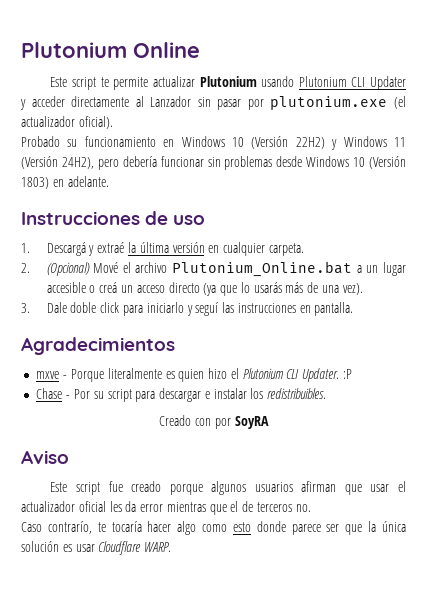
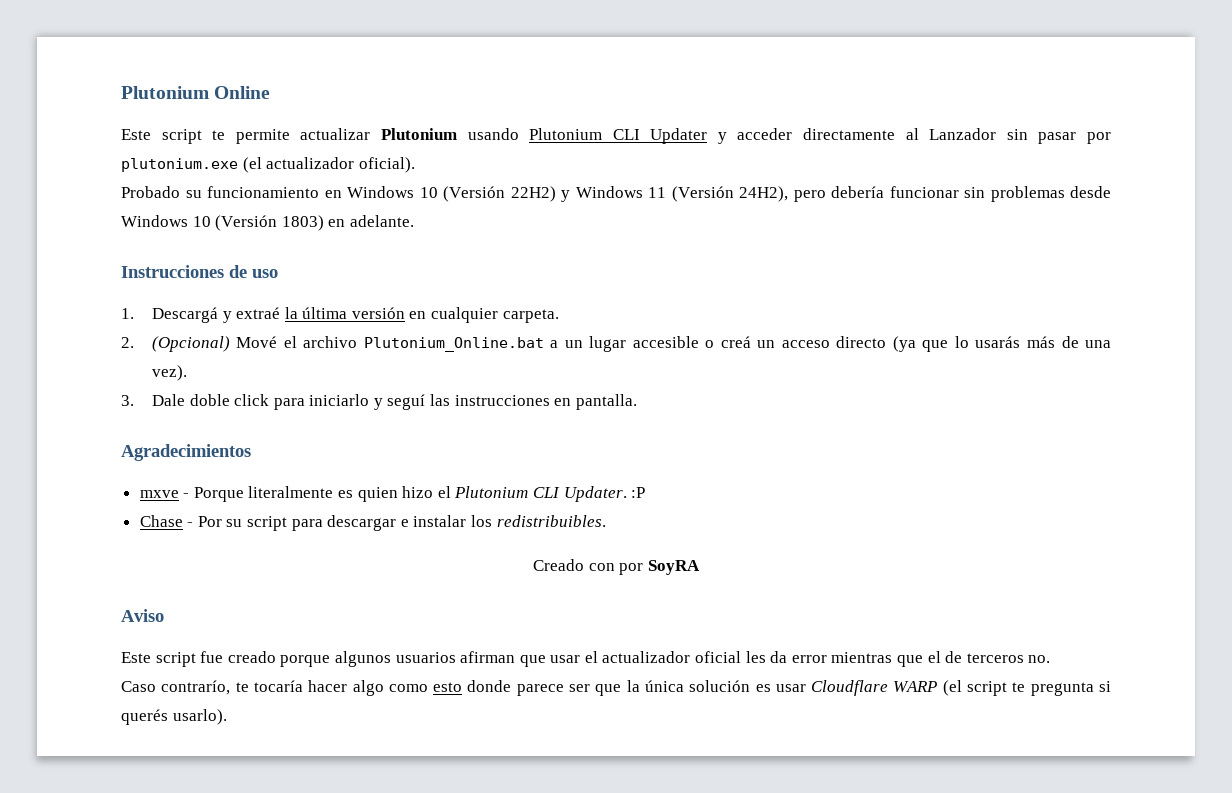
[144,542,172,552] WARP. -> [893,680,1112,696] [121,709,227,725] WARP (el script te pregunta si querés usarlo).

